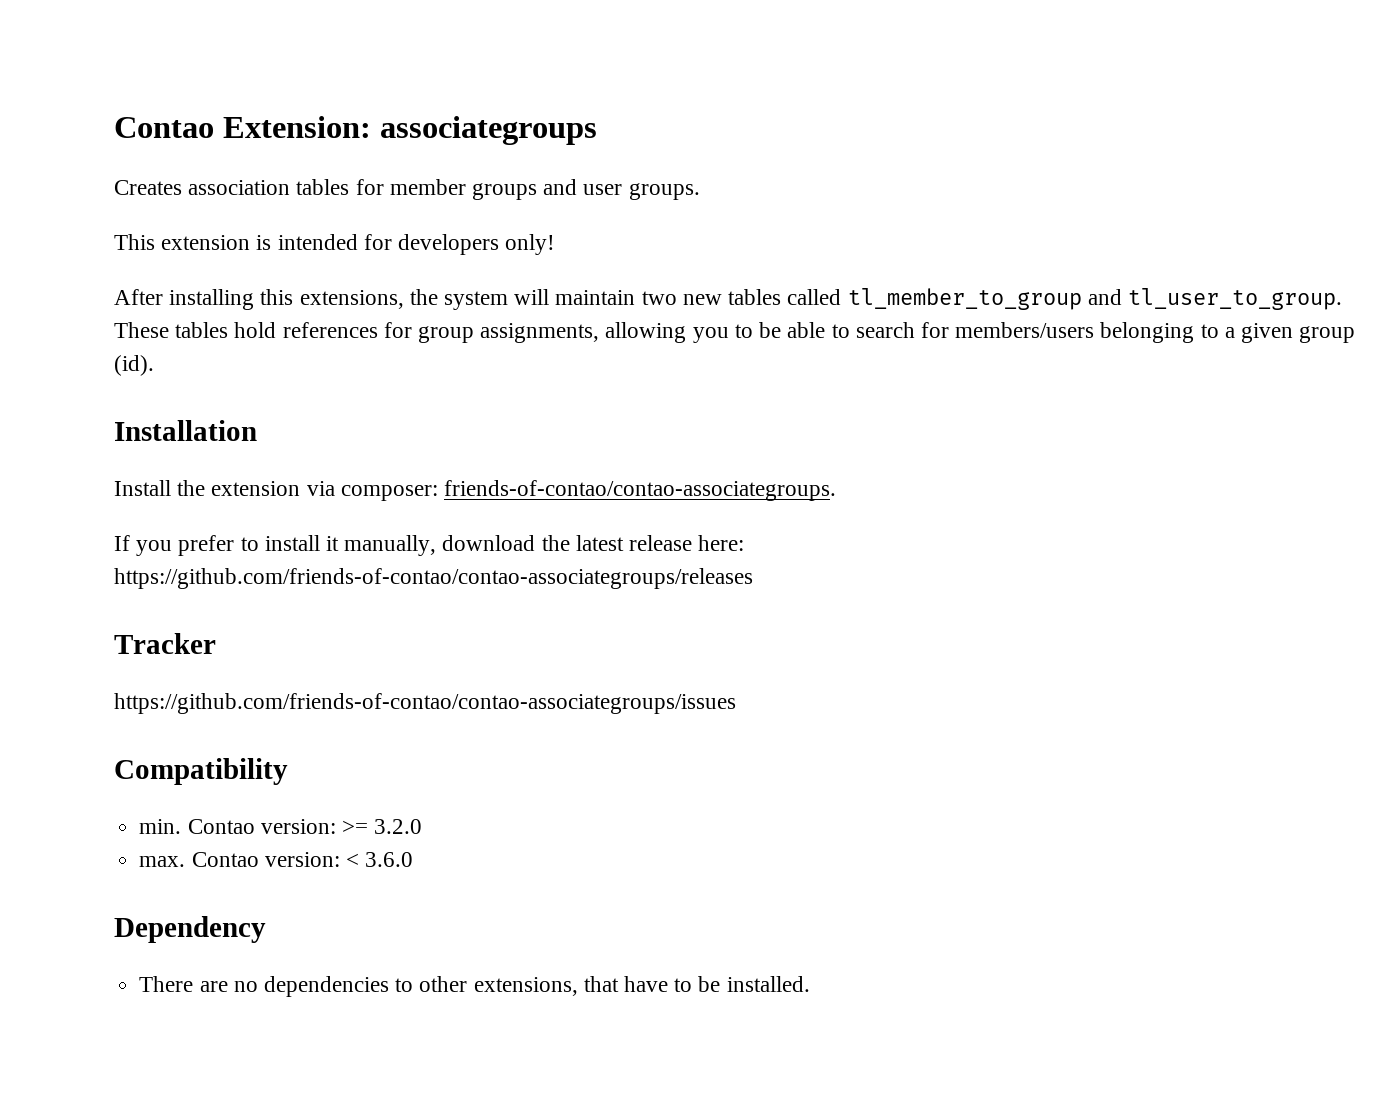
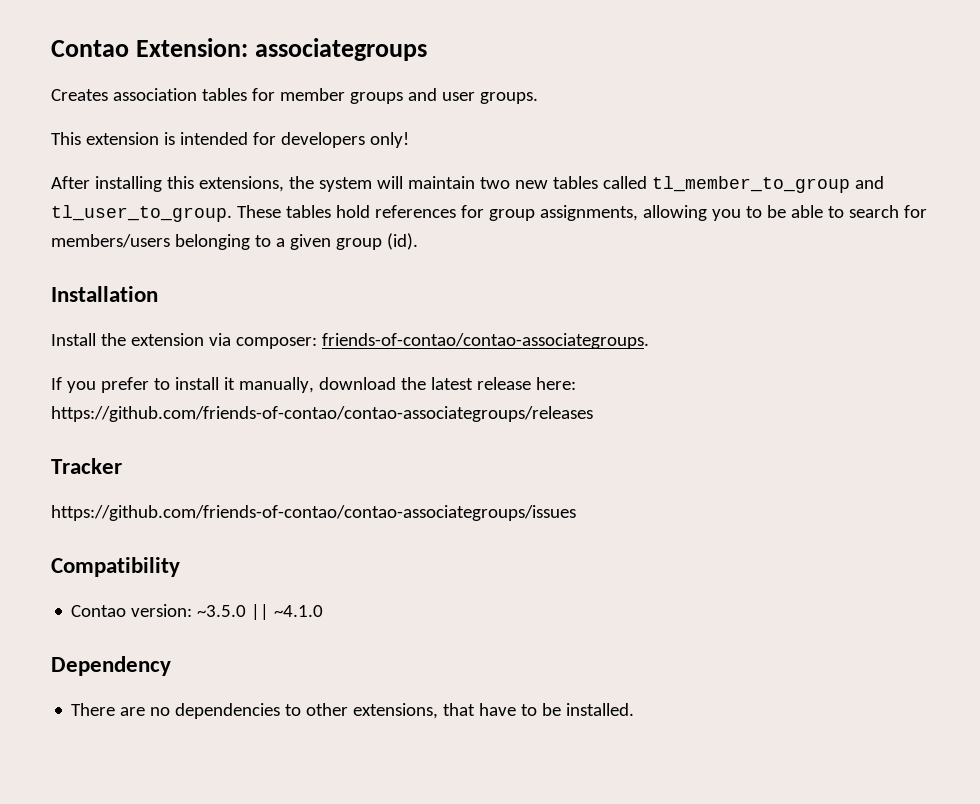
[139,819,423,834] [139,852,414,867] min. Contao version: >= 3.2.0 // max. Contao version: < 3.6.0 -> [71,604,324,620] Contao version: ~3.5.0 || ~4.1.0

